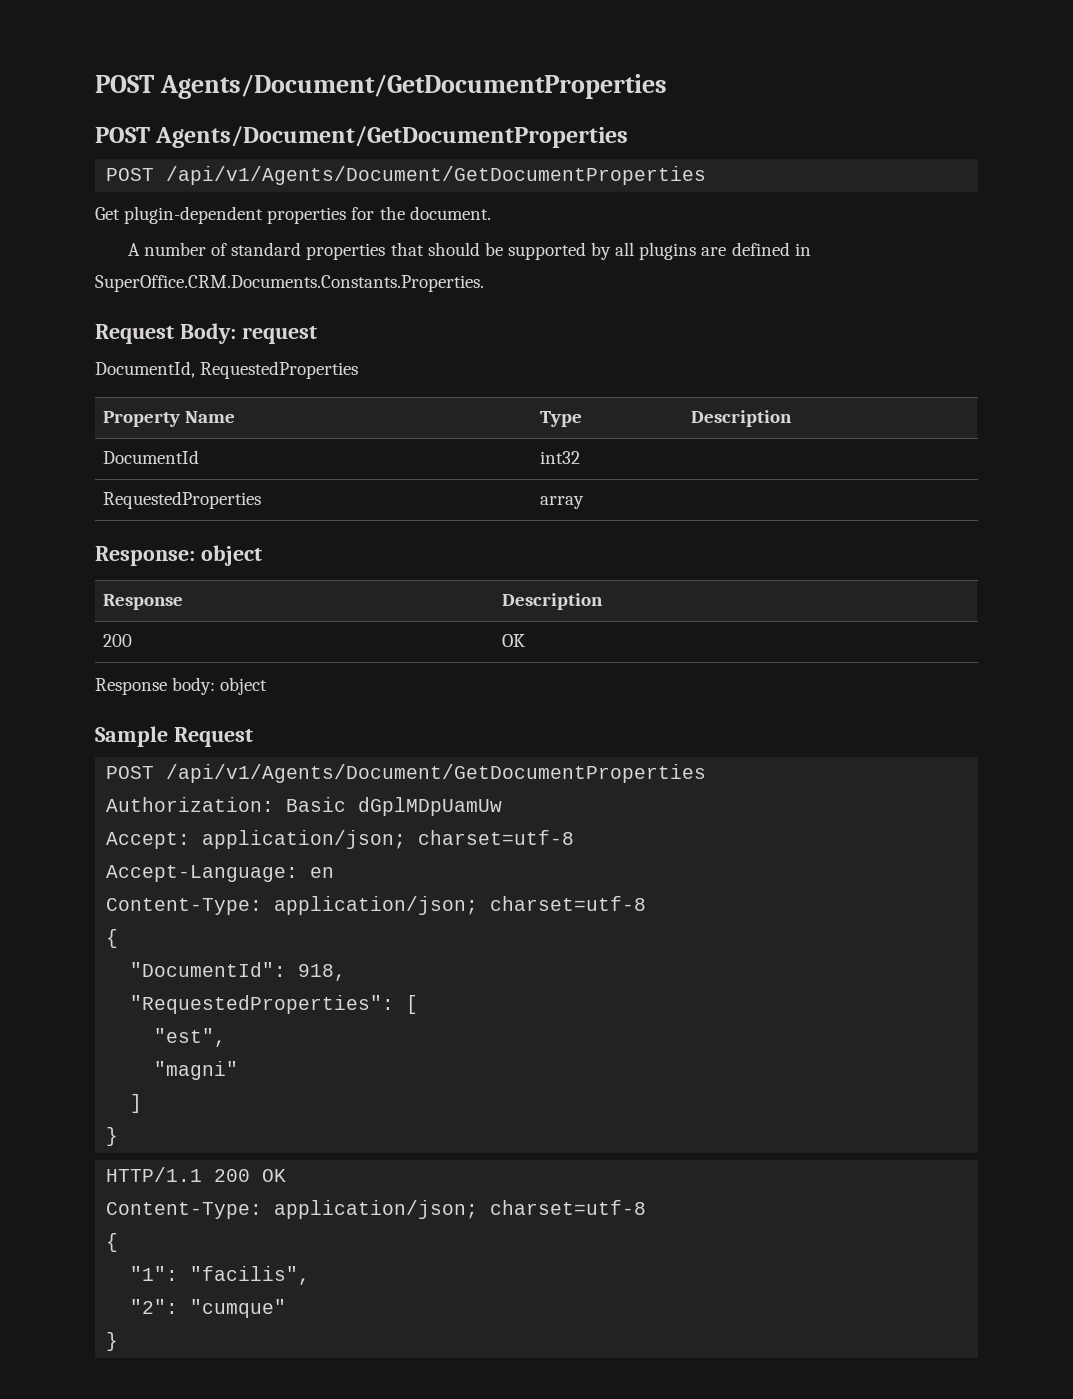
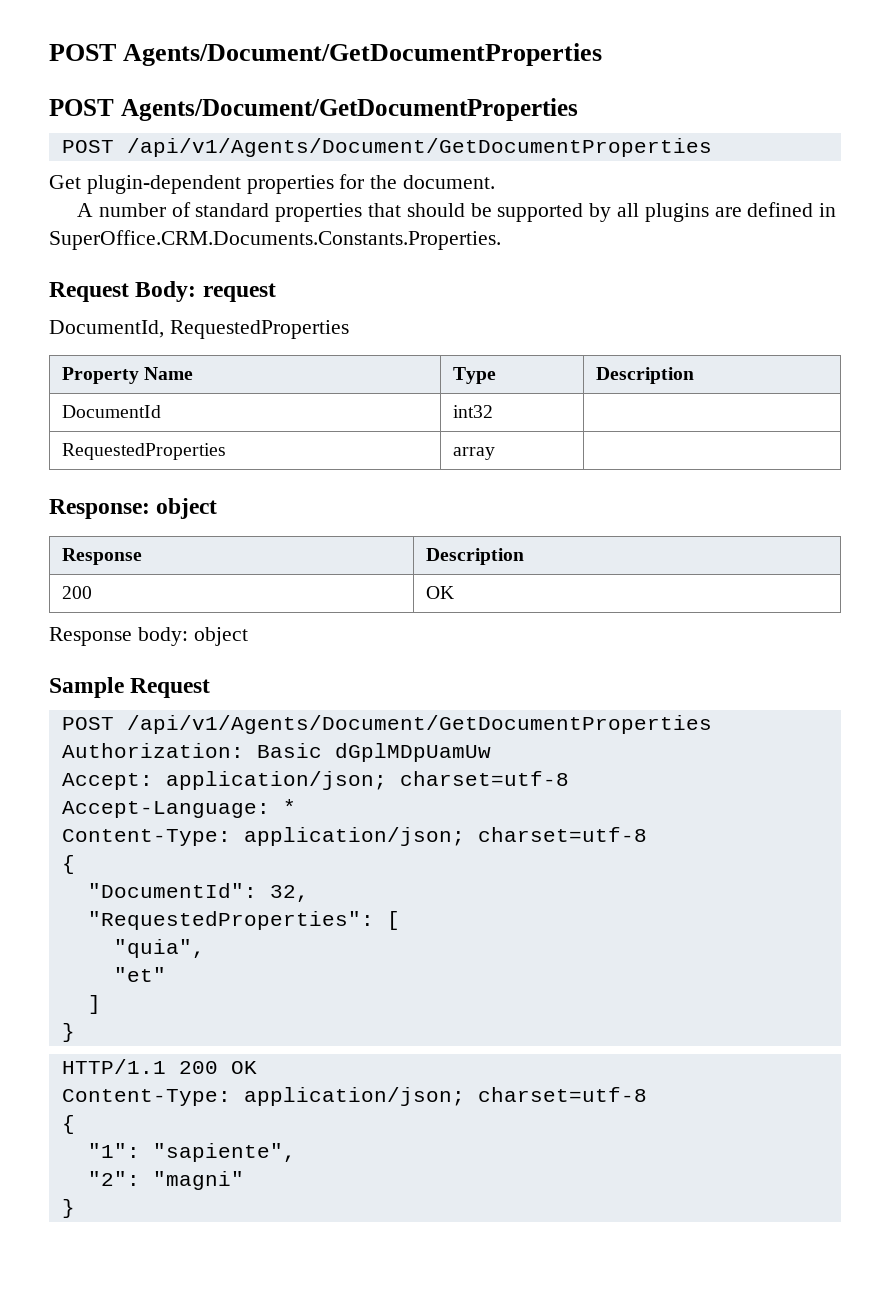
[310,867,335,878] en -> [282,799,296,814] *
[298,964,347,981] 918, -> [269,885,309,902] 32,
[154,1028,227,1047] [154,1061,239,1080] "est", // "magni" -> [113,939,205,958] [113,967,166,982] "quia", // "et"
[190,1266,311,1285] "facilis", -> [152,1143,296,1162] "sapiente",
[190,1299,287,1318] "cumque" -> [152,1171,244,1190] "magni"

